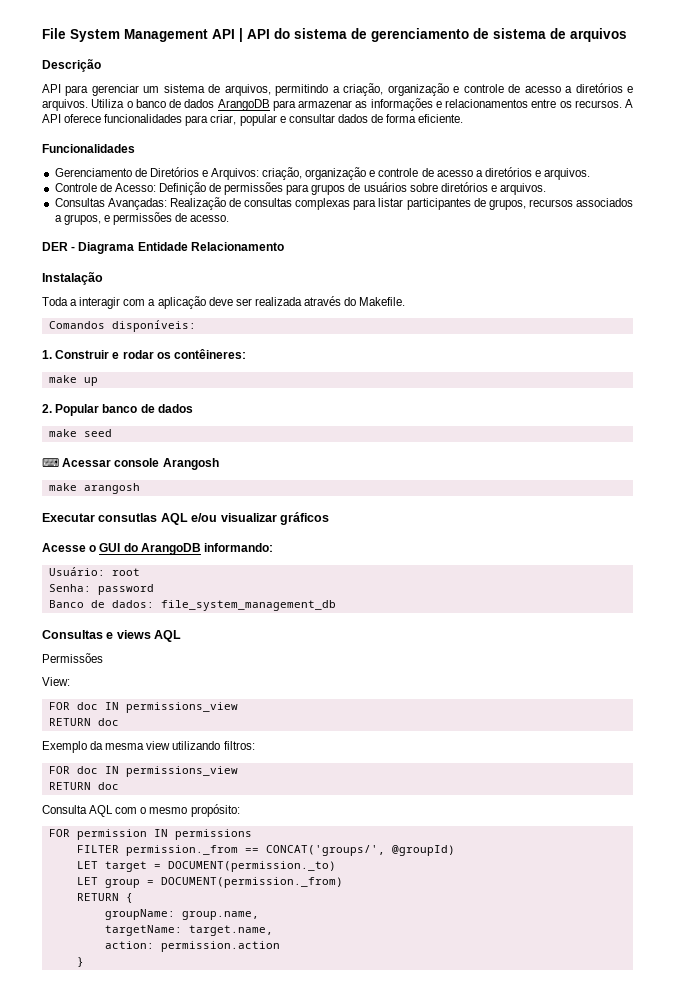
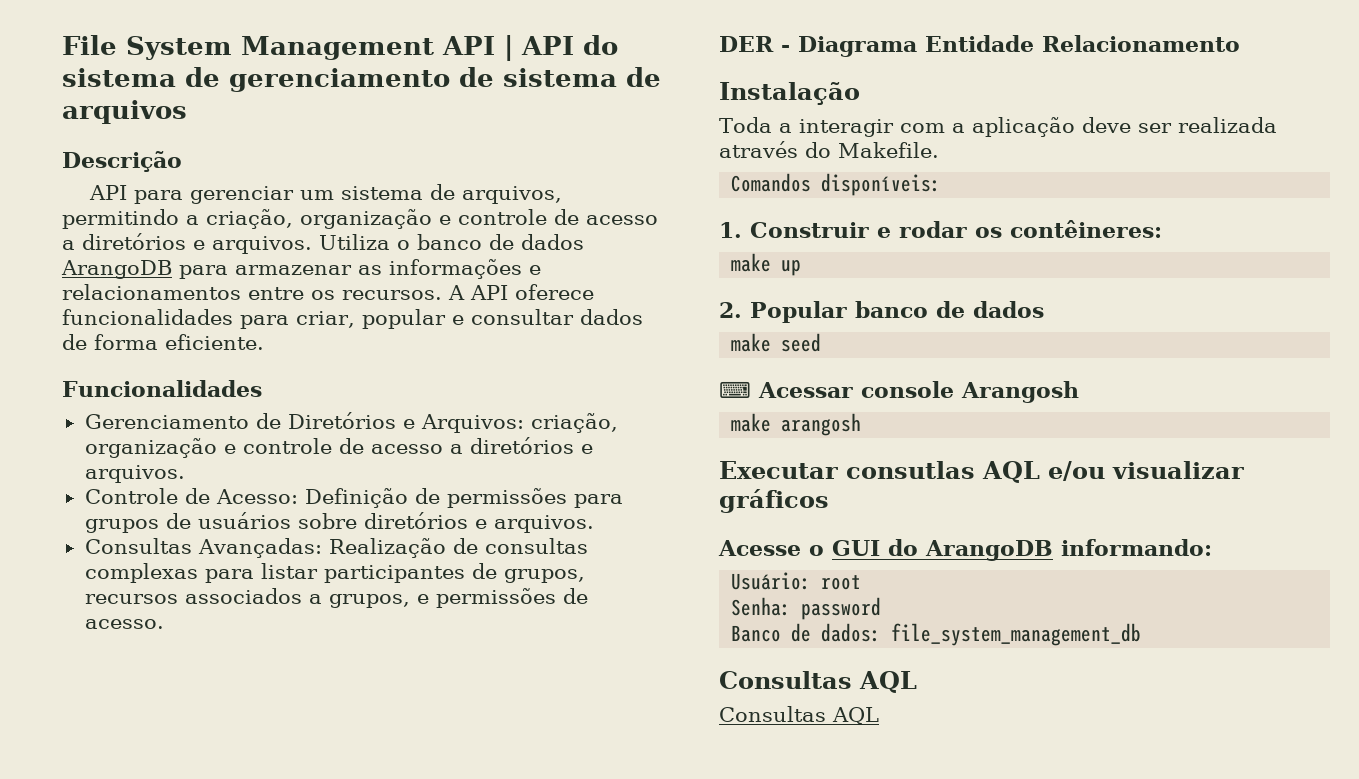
[106,630,151,639] e views -> (852, 680) none
[42,653,103,663] [42,677,70,686] [48,702,238,713] [48,718,119,726] [42,741,255,753] [48,766,238,777] [48,782,119,790] [42,804,240,817] [48,829,252,840] [76,845,455,856] [76,861,336,872] [76,877,343,888] [76,893,133,903] [104,909,259,920] [104,925,273,936] [104,941,280,952] [76,957,84,967] Permissões // View: // FOR doc IN permissions_view // RETURN doc // Exemplo da mesma view utilizando filtros: // FOR doc IN permissions_view // RETURN doc // Consulta AQL com o mesmo propósito: // FOR permission IN permissions // FILTER permission._from == CONCAT('groups/', @groupId) // LET target = DOCUMENT(permission._to) // LET group = DOCUMENT(permission._from) // RETURN { // groupName: group.name, // targetName: target.name, // action: permission.action // } -> [719,706,879,725] Consultas AQL

